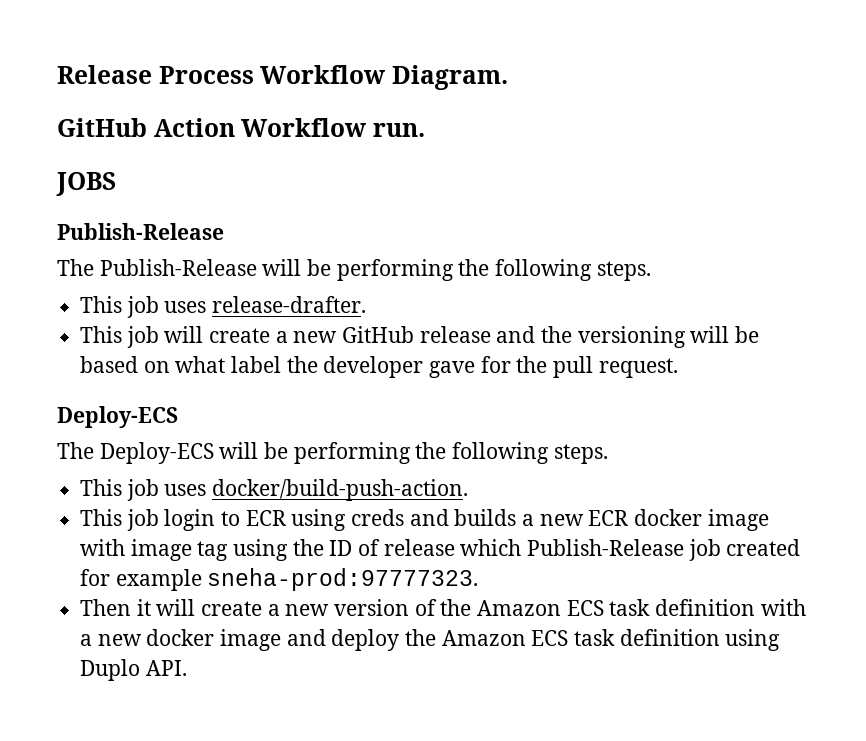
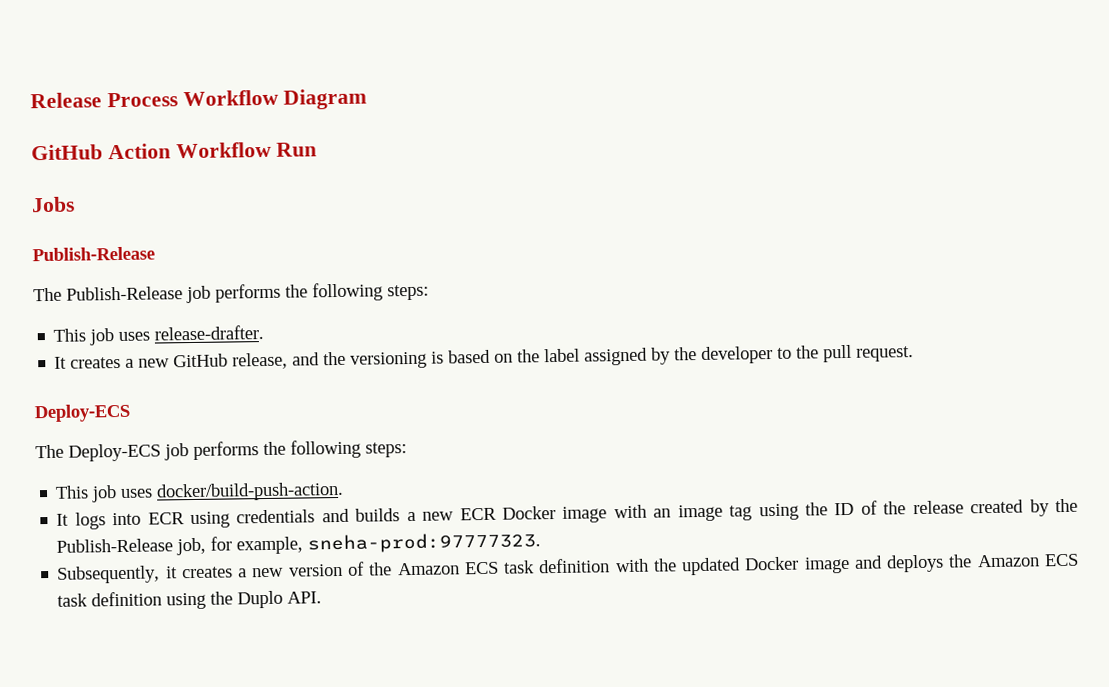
[391,65,508,90] Diagram. -> [283,88,368,110] Diagram
[372,123,425,137] [56,172,116,196] run. // JOBS -> [276,142,318,157] [31,196,75,213] Run // Jobs
[262,259,651,281] will be performing the following steps. -> [186,282,429,304] job performs the following steps:
[80,326,271,348] This job will create -> [54,356,122,369] It creates
[419,326,491,343] release -> [232,352,289,370] release,
[690,326,760,343] [80,356,511,378] will be based on what label the developer gave for -> [431,345,793,366] is based on the label assigned by the developer to
[219,442,608,464] will be performing the following steps. -> [164,439,407,461] job performs the following steps:
[80,509,241,531] This job login to -> [56,512,142,530] It logs into
[351,509,405,526] creds -> [236,509,316,524] credentials
[634,509,703,526] docker -> [502,505,557,520] Docker
(126, 547) none -> [653,508,672,518] an
[383,539,801,561] [80,568,479,591] [80,599,263,616] release which Publish-Release job created for example sneha-prod:97777323. // Then it will create -> [883,498,1079,517] [56,532,542,556] [57,565,233,584] the release created by the Publish-Release job, for example, sneha-prod:97777323. // Subsequently, it creates
[80,629,215,646] a new docker -> [652,556,800,576] the updated Docker
[331,629,400,651] deploy -> [886,554,945,573] deploys
(781, 640) none -> [210,591,234,605] the

